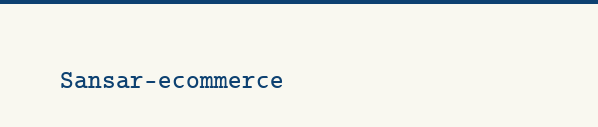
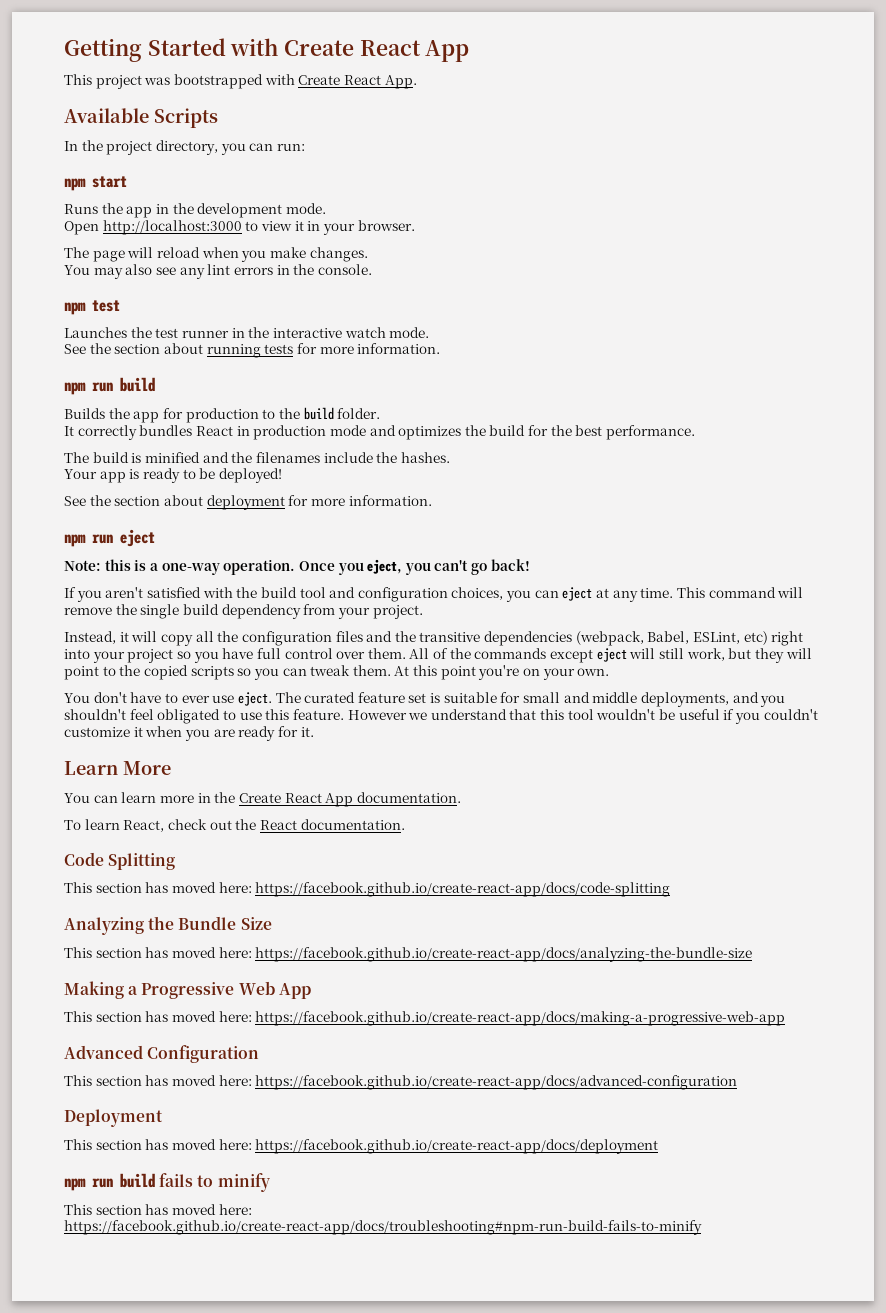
[60,72,284,89] Sansar-ecommerce -> [64,38,470,62] [64,74,417,89] [64,108,218,128] [64,140,305,155] [64,176,127,191] [64,203,326,218] [64,220,415,235] [64,247,368,262] [64,264,372,279] [64,300,120,315] [64,327,430,338] [64,343,441,358] [64,377,155,395] [64,407,381,423] [64,425,696,440] [64,452,450,463] [64,468,282,483] [64,495,432,510] [64,529,155,547] [64,559,530,575] [64,587,804,602] [64,604,423,619] [64,631,804,646] [64,648,812,663] [64,665,610,680] [64,692,786,707] [64,709,818,724] [64,726,314,741] [64,761,171,775] [64,792,461,807] [64,819,405,832] [64,852,176,870] [64,882,671,897] [64,916,272,935] [64,947,753,962] [64,981,311,999] [64,1011,786,1026] [64,1045,260,1063] [64,1075,738,1090] [64,1109,163,1127] [64,1139,659,1154] [64,1173,270,1192] [64,1204,252,1215] [64,1220,702,1235] Getting Started with Create React App // This project was bootstrapped with Create React App. // Available Scripts // In the project directory, you can run: // npm start // Runs the app in the development mode. // Open http://localhost:3000 to view it in your browser. // The page will reload when you make changes. // You may also see any lint errors in the console. // npm test // Launches the test runner in the interactive watch mode. // See the section about running tests for more information. // npm run build // Builds the app for production to the build folder. // It correctly bundles React in production mode and optimizes the build for the best performance. // The build is minified and the filenames include the hashes. // Your app is ready to be deployed! // See the section about deployment for more information. // npm run eject // Note: this is a one-way operation. Once you eject, you can't go back! // If you aren't satisfied with the build tool and configuration choices, you can eject at any time. This command will remove the single build dependency from your project. // Instead, it will copy all the configuration files and the transitive dependencies (webpack, Babel, ESLint, etc) right into your project so you have full control over them. All of the commands except eject will still work, but they will point to the copied scripts so you can tweak them. At this point you're on your own. // You don't have to ever use eject. The curated feature set is suitable for small and middle deployments, and you shouldn't feel obligated to use this feature. However we understand that this tool wouldn't be useful if you couldn't customize it when you are ready for it. // Learn More // You can learn more in the Create React App documentation. // To learn React, check out the React documentation. // Code Splitting // This section has moved here: https://facebook.github.io/create-react-app/docs/code-splitting // Analyzing the Bundle Size // This section has moved here: https://facebook.github.io/create-react-app/docs/analyzing-the-bundle-size // Making a Progressive Web App // This section has moved here: https://facebook.github.io/create-react-app/docs/making-a-progressive-web-app // Advanced Configuration // This section has moved here: https://facebook.github.io/create-react-app/docs/advanced-configuration // Deployment // This section has moved here: https://facebook.github.io/create-react-app/docs/deployment // npm run build fails to minify // This section has moved here: https://facebook.github.io/create-react-app/docs/troubleshooting#npm-run-build-fails-to-minify

